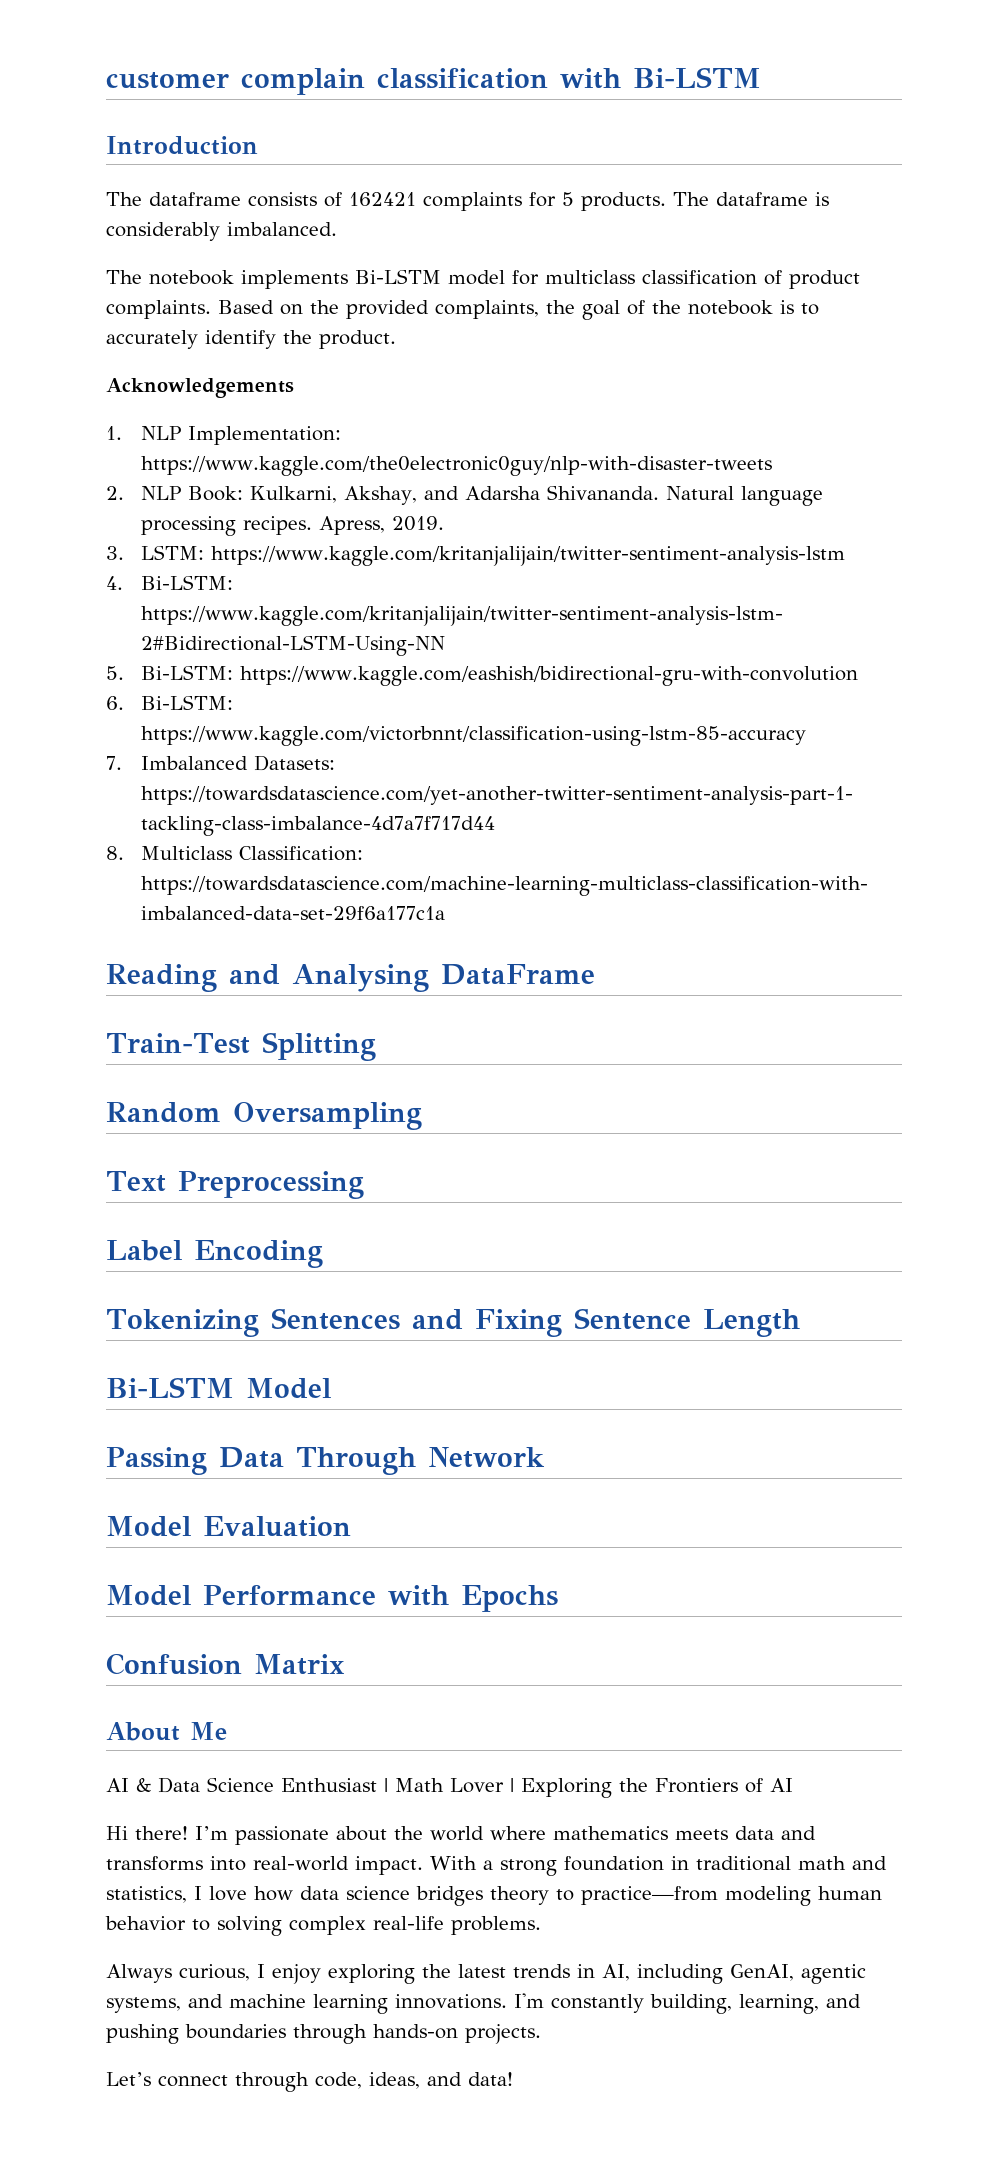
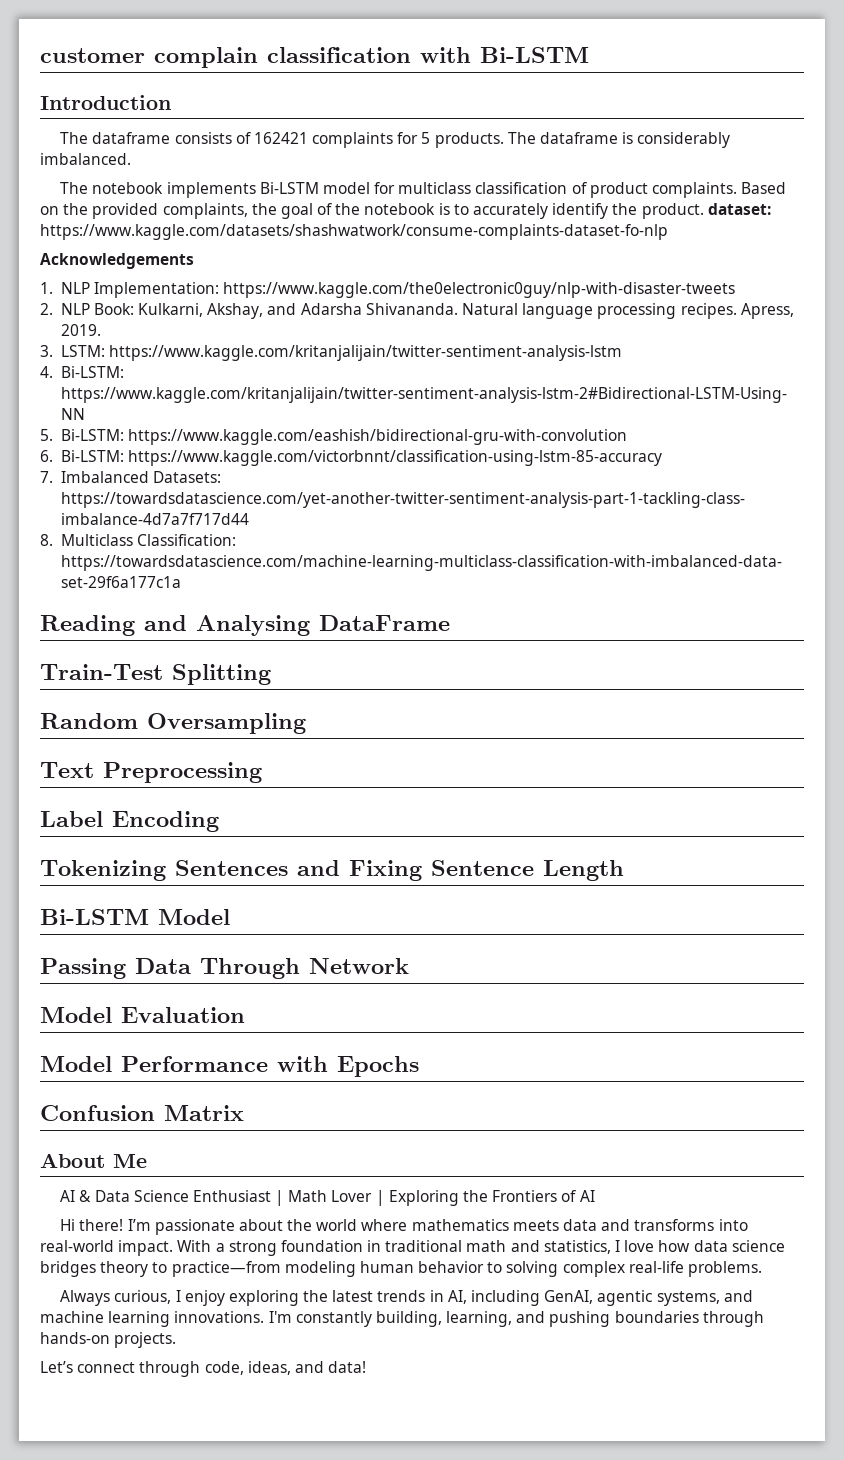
(396, 339) none -> [707,203,771,215] [40,224,668,240] dataset: https://www.kaggle.com/datasets/shashwatwork/consume-complaints-dataset-fo-nlp

